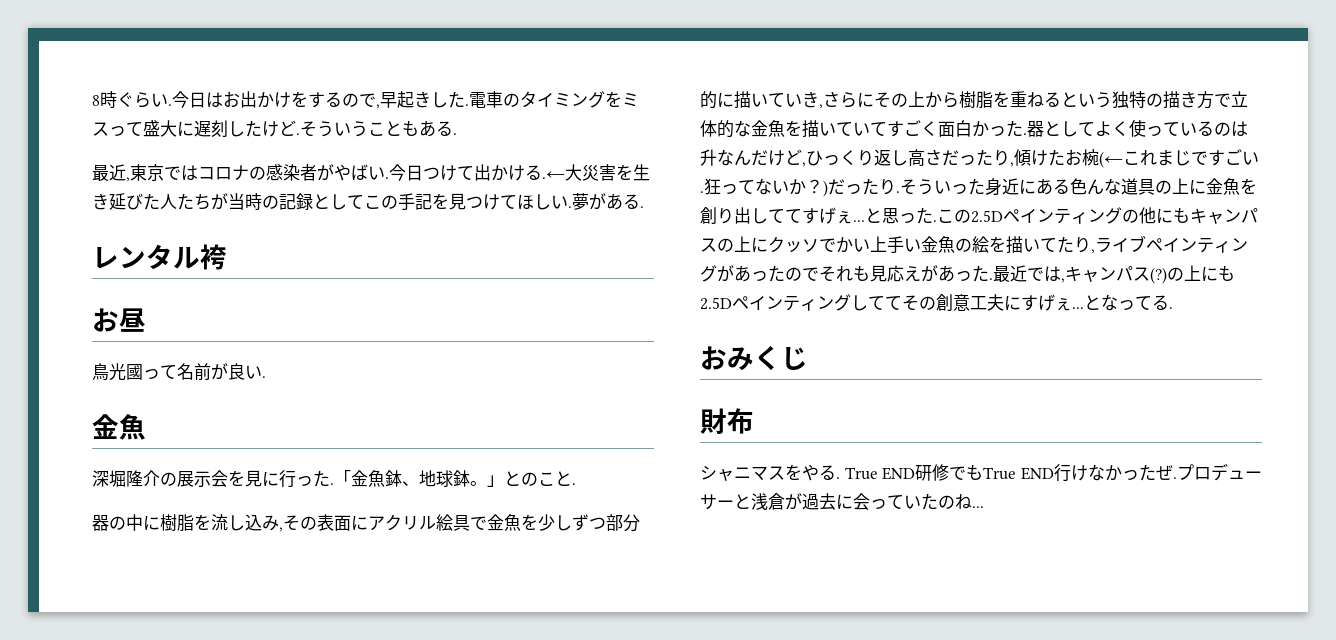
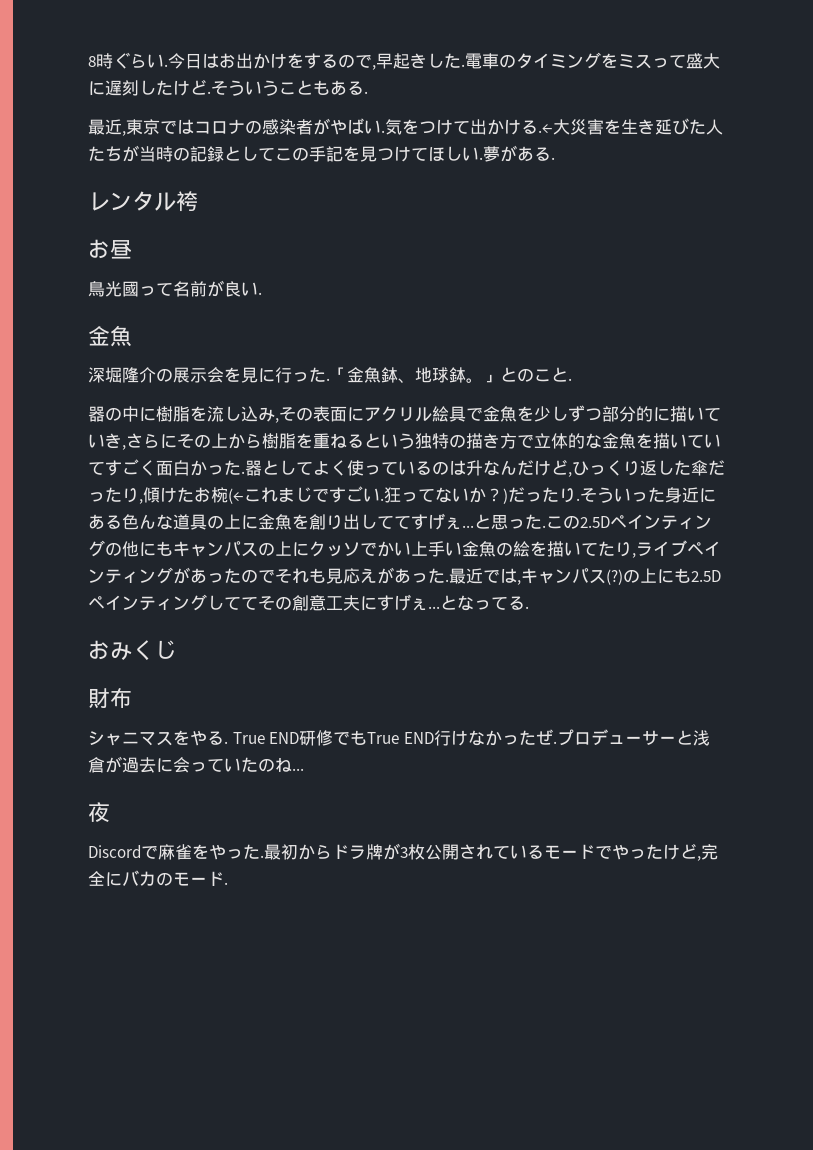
[389,164,423,181] 今日 -> [385,119,419,135] 気を
[908,149,942,167] 高さ -> [674,460,708,476] た傘
(984, 507) none -> [88,802,110,822] [88,843,718,861] [88,870,228,887] // 夜 // Discordで麻雀をやった.最初からドラ牌が3枚公開されているモードでやったけど,完全にバカのモード.

